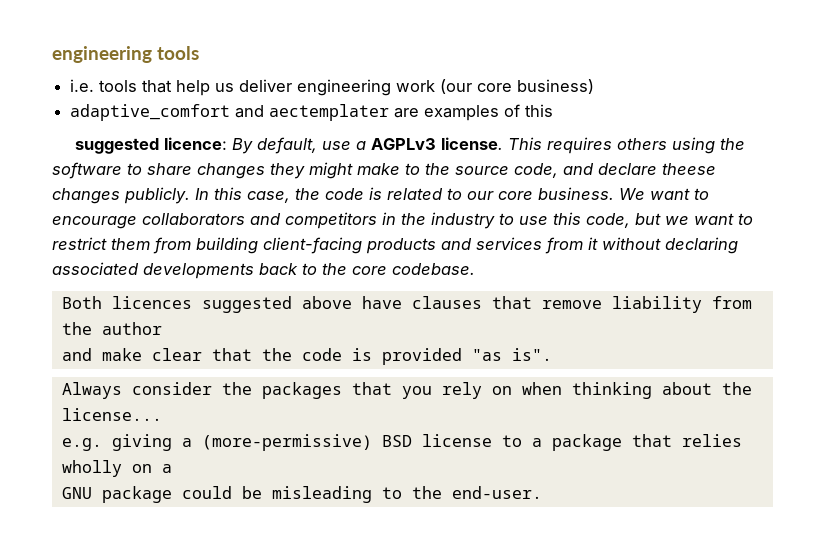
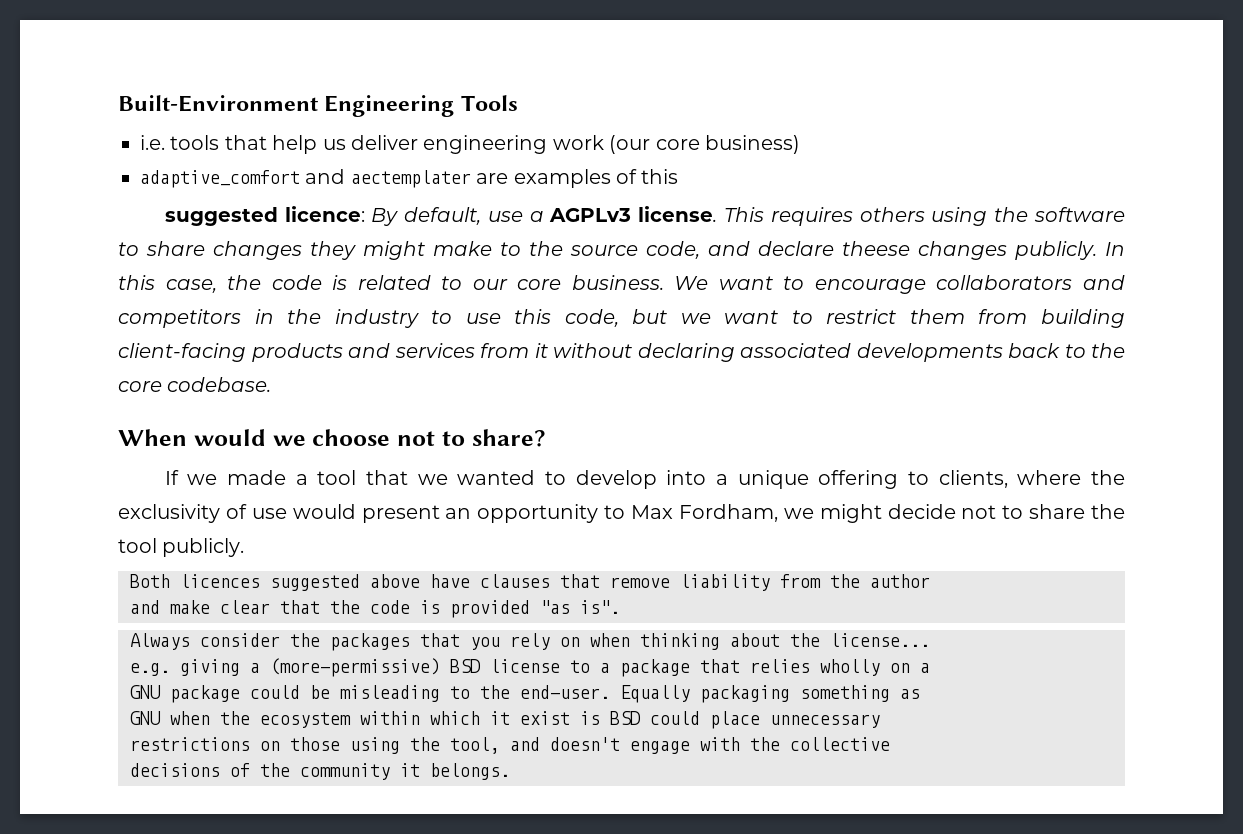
[52,46,199,63] engineering tools -> [118,95,518,117] Built-Environment Engineering Tools
(475, 269) none -> [118,429,546,447] [164,470,1126,489] [118,504,1125,523] [118,538,245,557] // When would we choose not to share? // If we made a tool that we wanted to develop into a unique offering to clients, where the exclusivity of use would present an opportunity to Max Fordham, we might decide not to share the tool publicly.
(542, 492) none -> [620,685,920,703] [130,711,880,729] [130,737,890,754] [130,763,510,780] Equally packaging something as // GNU when the ecosystem within which it exist is BSD could place unnecessary // restrictions on those using the tool, and doesn't engage with the collective // decisions of the community it belongs.

